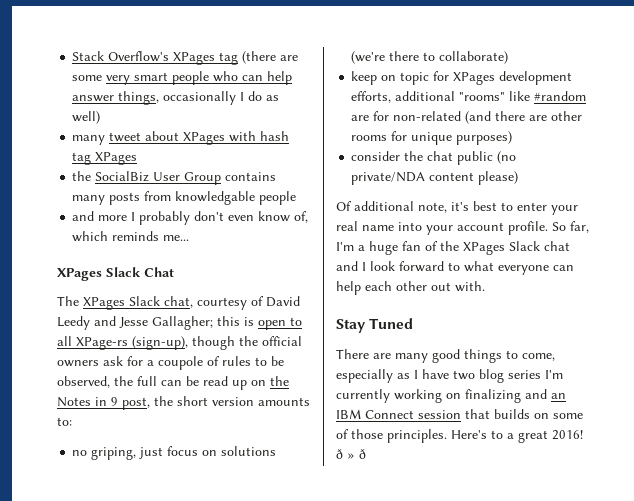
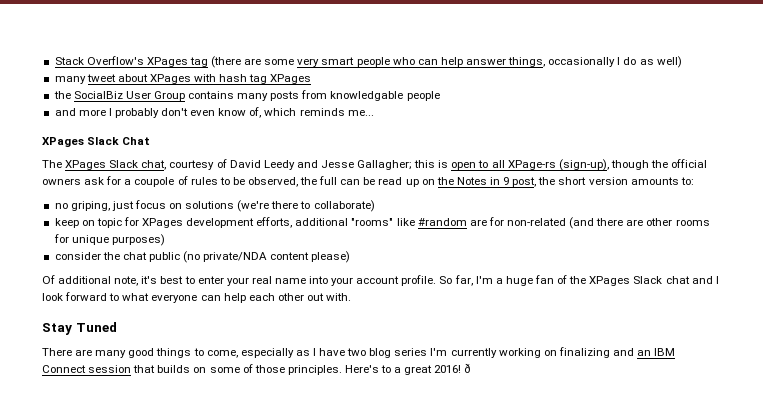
[347,449,366,459] » ð -> (472, 368) none

